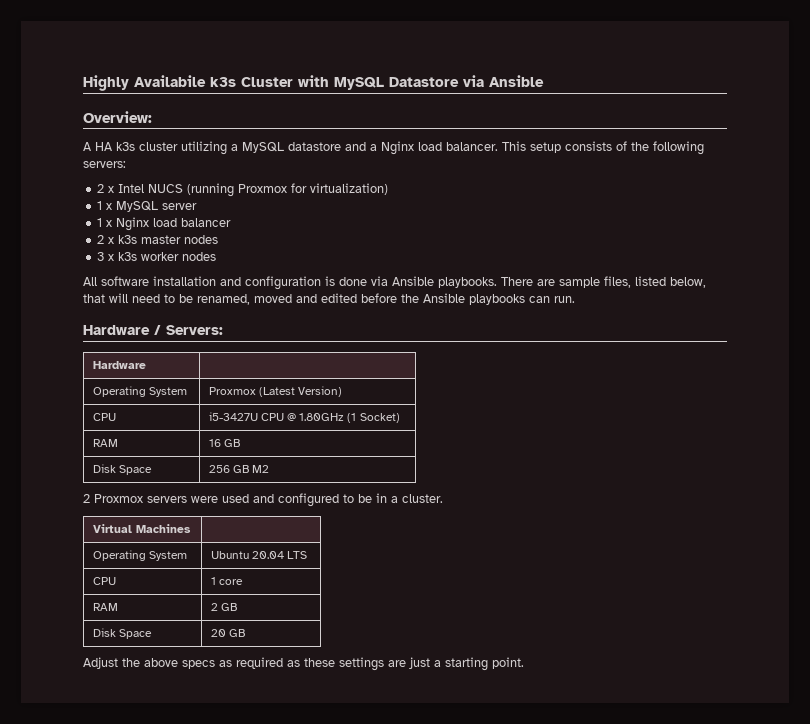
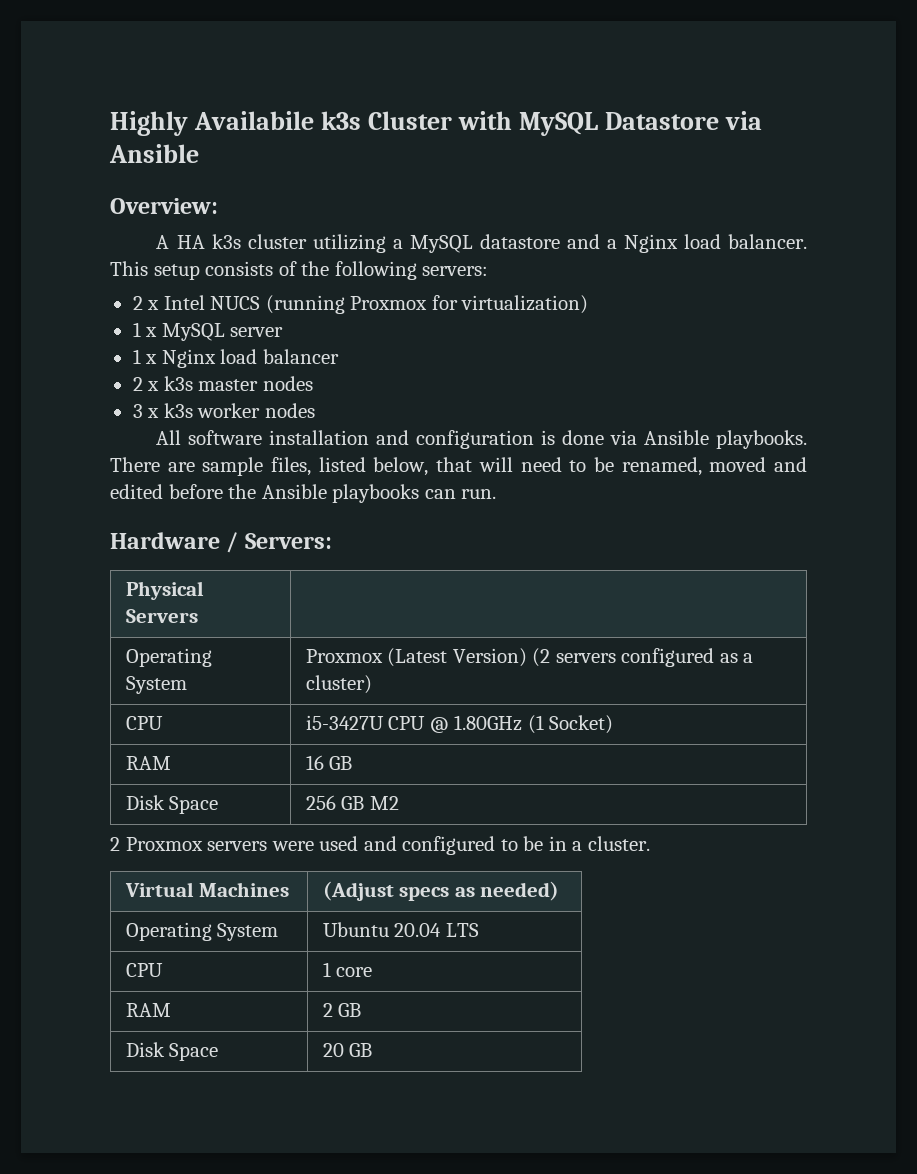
[93,361,147,369] Hardware -> [125,581,204,600] [125,609,198,623] Physical Servers
(343, 391) none -> [532,648,754,667] [305,675,372,694] (2 servers configured as a cluster)
(192, 528) none -> [322,881,560,901] (Adjust specs as needed)
[83,657,524,671] // Adjust the above specs as required as these settings are just a starting point. -> (373, 1050) none

